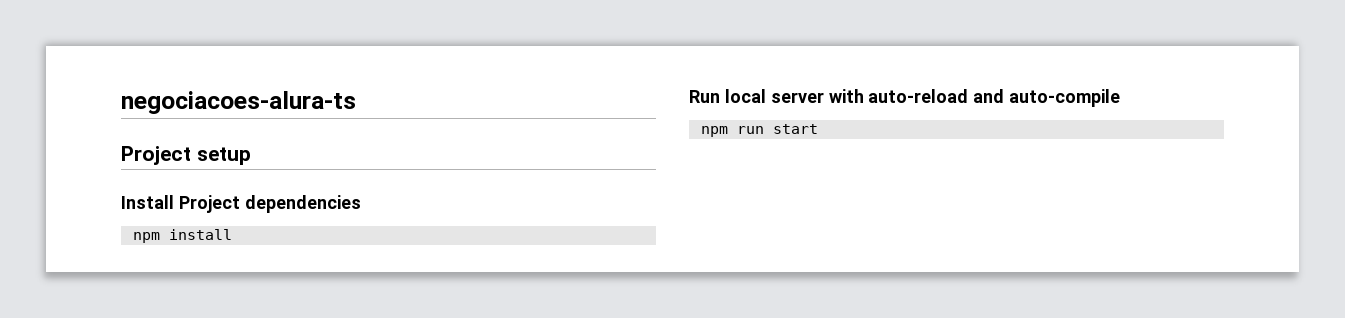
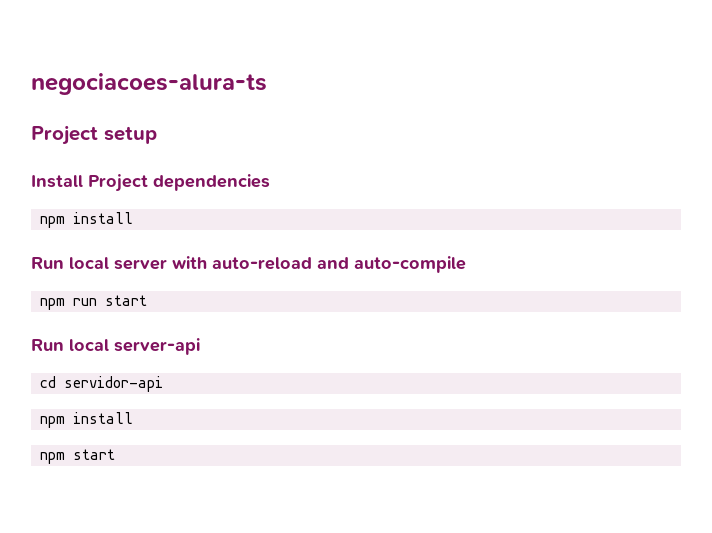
(818, 129) none -> [31,338,200,355] [39,376,163,392] [39,412,133,428] [39,449,115,464] // Run local server-api // cd servidor-api // npm install // npm start

